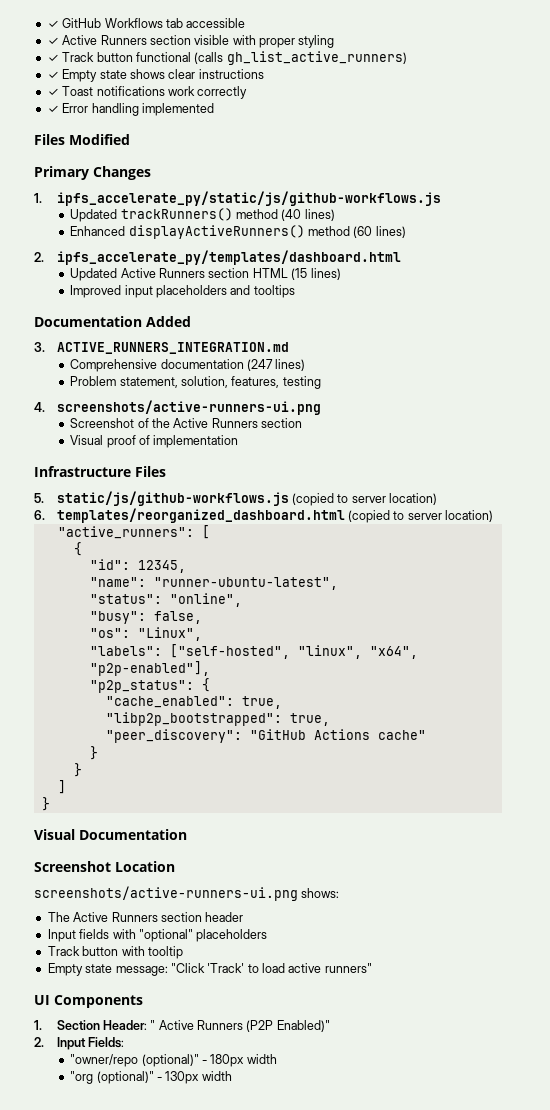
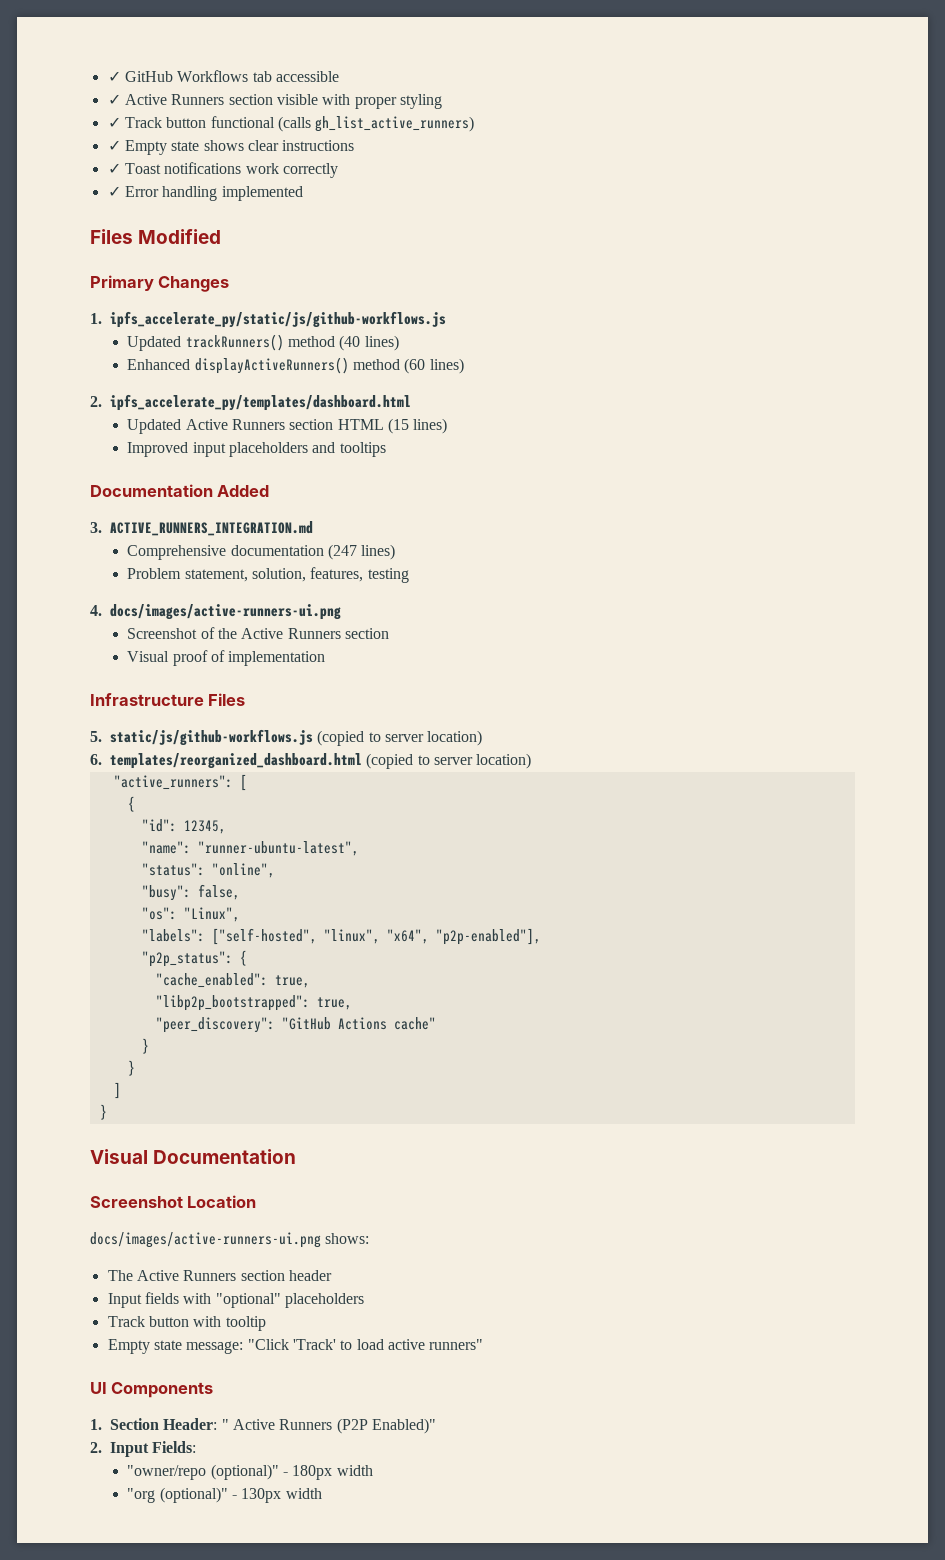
[56,400,321,415] screenshots/active-runners-ui.png -> [110,604,341,620] docs/images/active-runners-ui.png
[34,886,298,901] screenshots/active-runners-ui.png -> [90,1232,321,1248] docs/images/active-runners-ui.png

